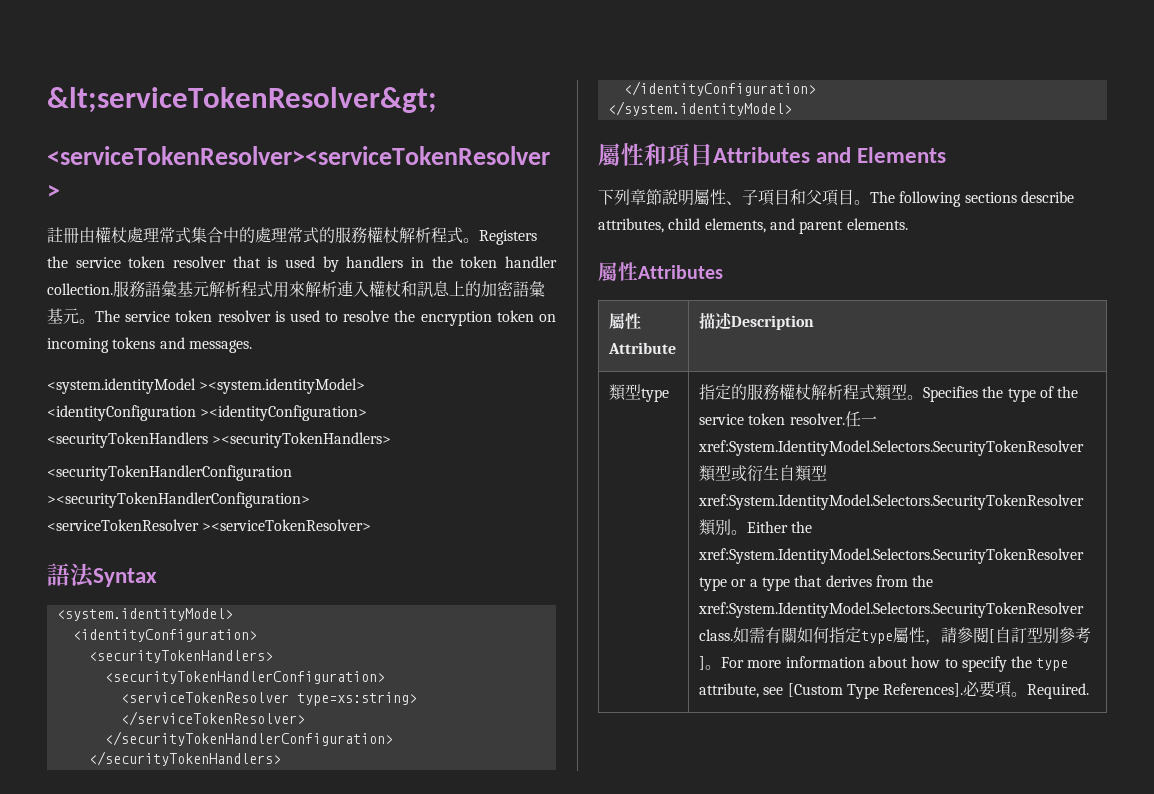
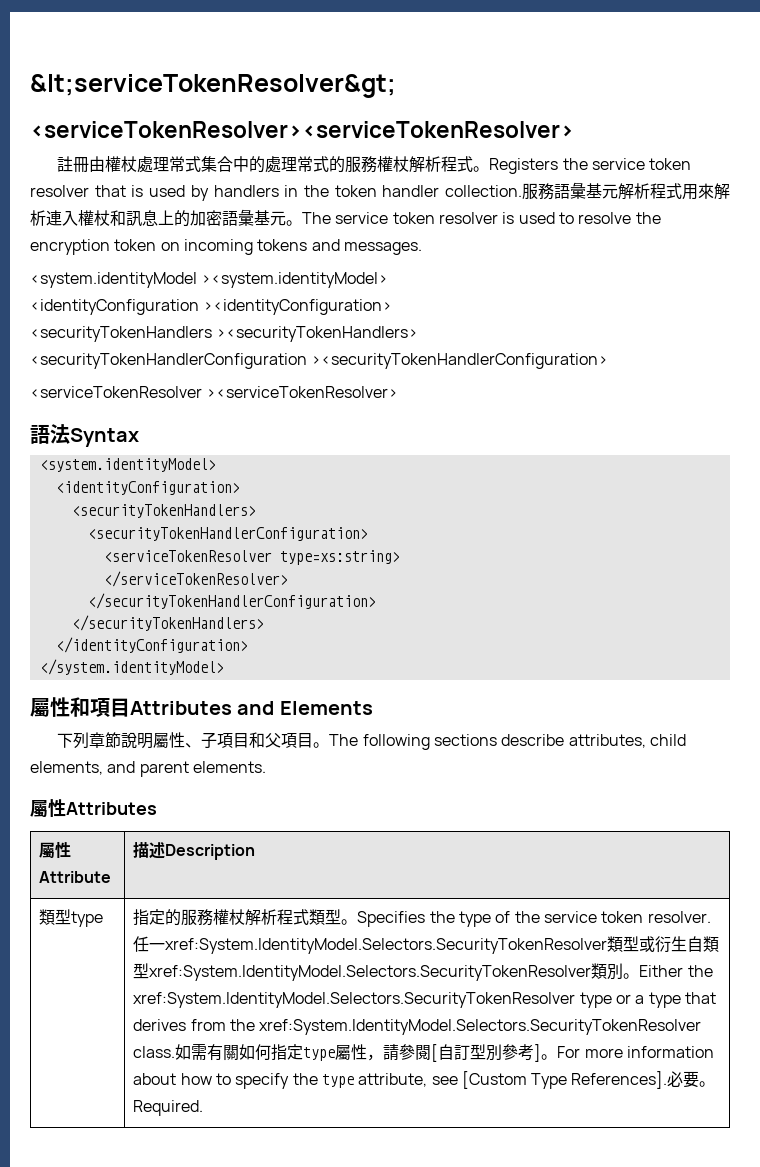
[995,681,1012,698] 項 -> (700, 1079) none

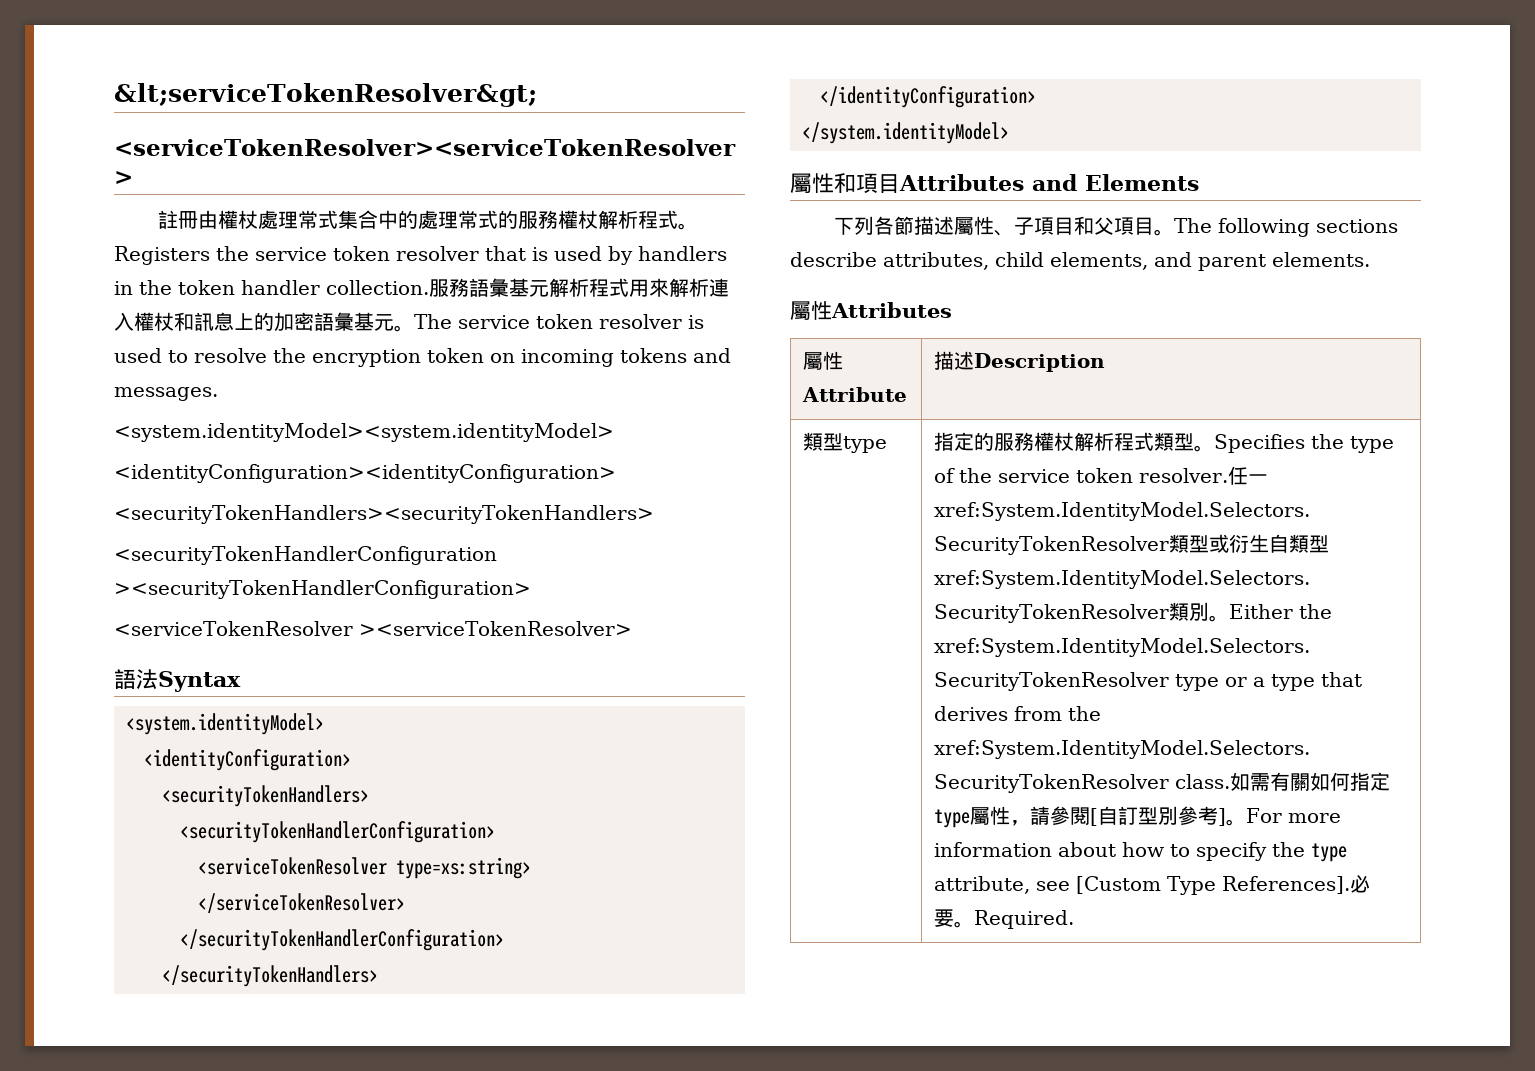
[30,272,389,288] [30,299,393,315] [30,326,419,342] <system.identityModel ><system.identityModel> // <identityConfiguration ><identityConfiguration> // <securityTokenHandlers ><securityTokenHandlers> -> [114,423,614,442] [114,464,616,483] [114,505,654,524] <system.identityModel><system.identityModel> // <identityConfiguration><identityConfiguration> // <securityTokenHandlers><securityTokenHandlers>
[89,732,154,749] 章節說明 -> [873,216,954,235] 各節描述

